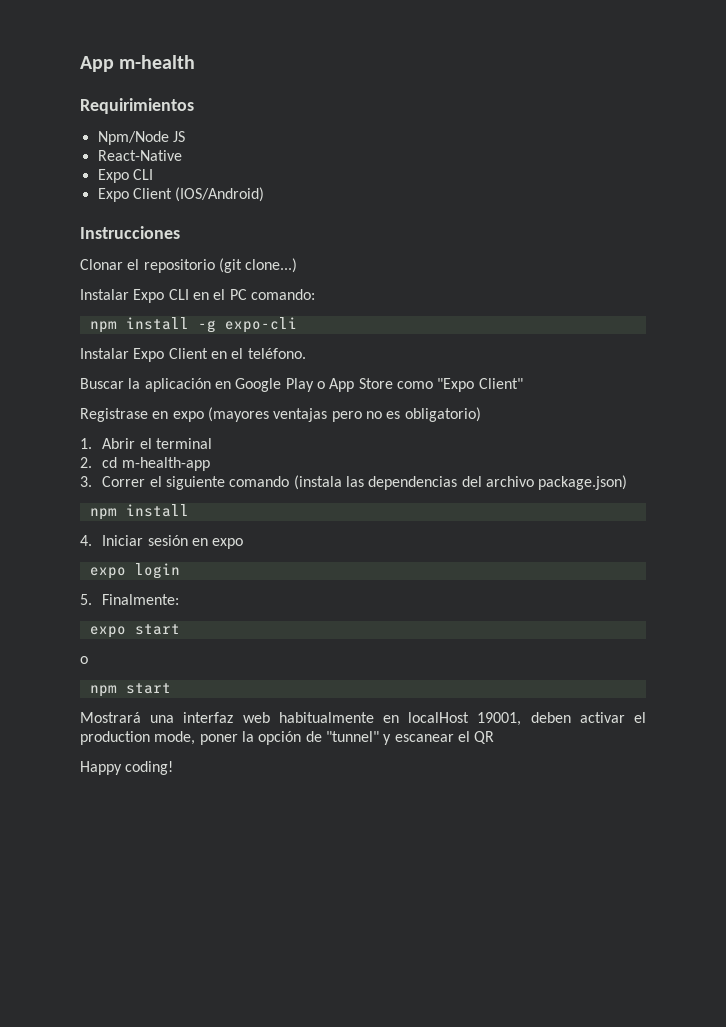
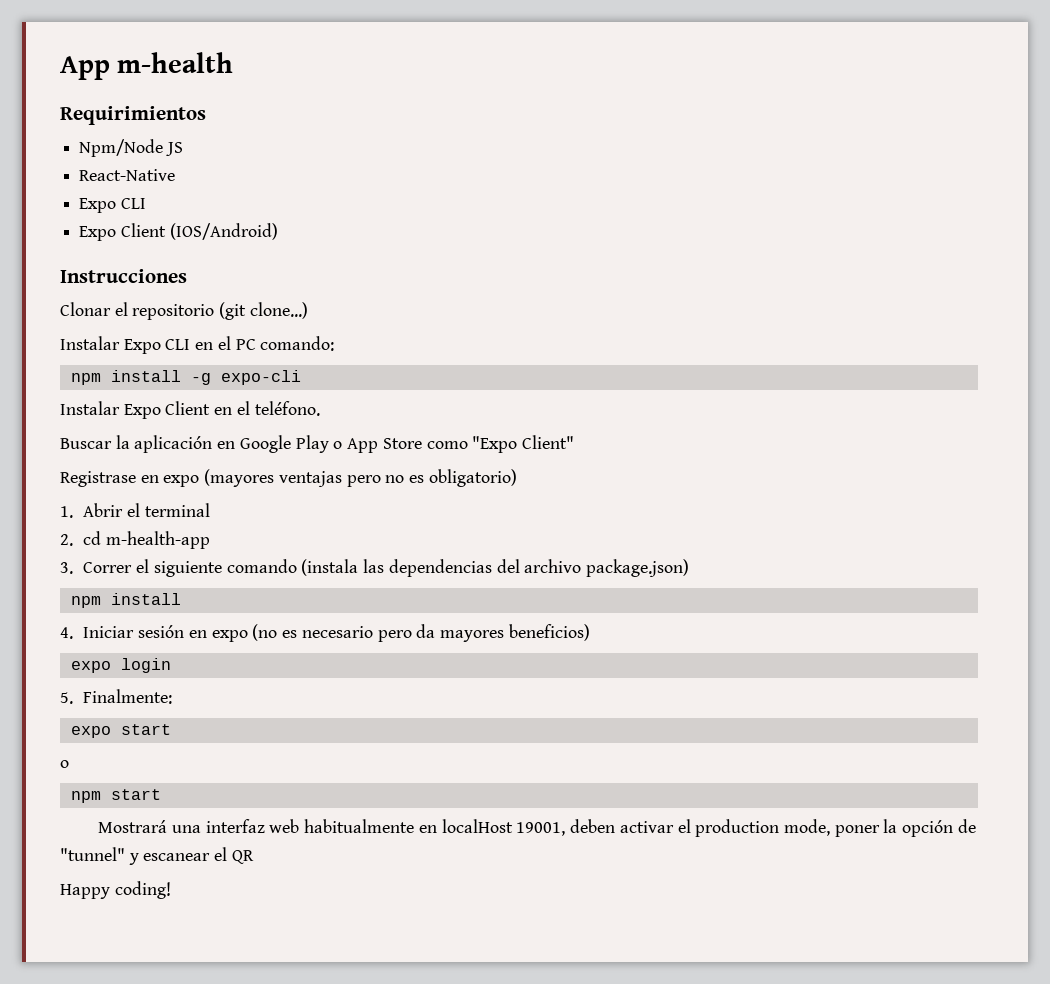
(244, 543) none -> [252,624,590,642] (no es necesario pero da mayores beneficios)

